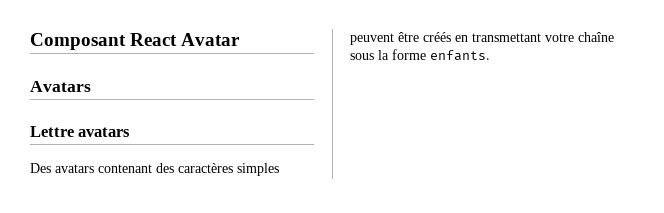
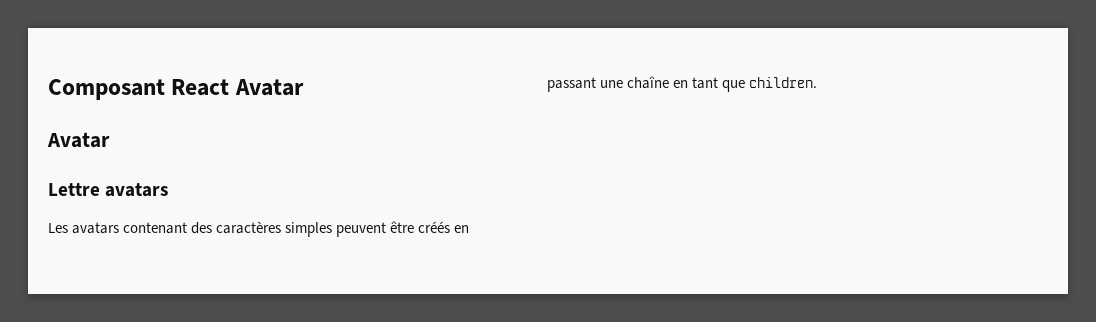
[30,81,91,92] Avatars -> [47,132,110,148] Avatar
[30,163,51,173] Des -> [48,223,68,233] Les
[472,32,614,42] [350,49,490,61] transmettant votre chaîne sous la forme enfants. -> [547,76,818,92] passant une chaîne en tant que children.

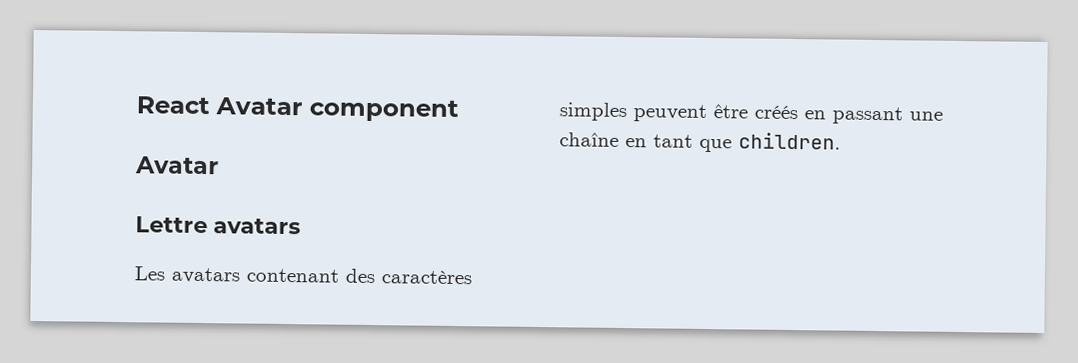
[48,79,165,100] Composant -> (136, 105) none
(304, 87) none -> [309,98,459,123] component

